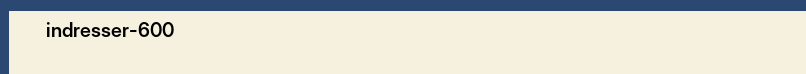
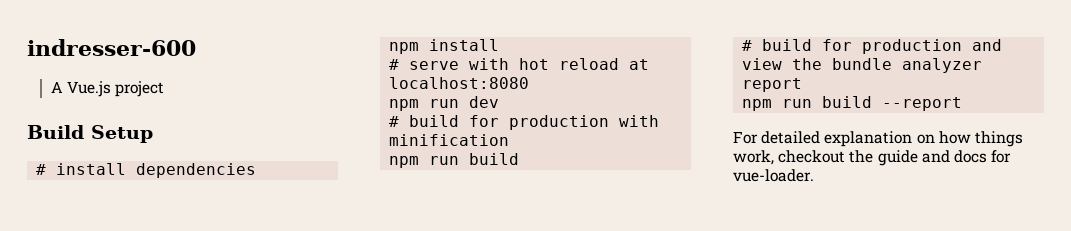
(174, 29) none -> [50,81,164,97] [27,125,153,143] [36,163,257,178] [389,39,500,54] [389,58,650,70] [389,77,530,89] [389,96,500,111] [389,115,660,130] [389,134,510,146] [389,153,520,168] [742,39,1003,54] [742,58,983,73] [742,78,803,92] [742,96,963,111] [733,131,1023,147] [733,150,1012,166] [733,169,814,182] // A Vue.js project // Build Setup // # install dependencies // npm install // # serve with hot reload at localhost:8080 // npm run dev // # build for production with minification // npm run build // # build for production and view the bundle analyzer report // npm run build --report // For detailed explanation on how things work, checkout the guide and docs for vue-loader.

